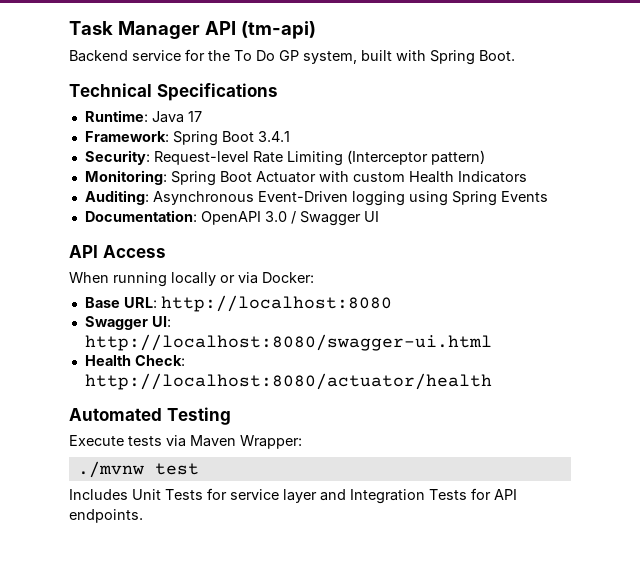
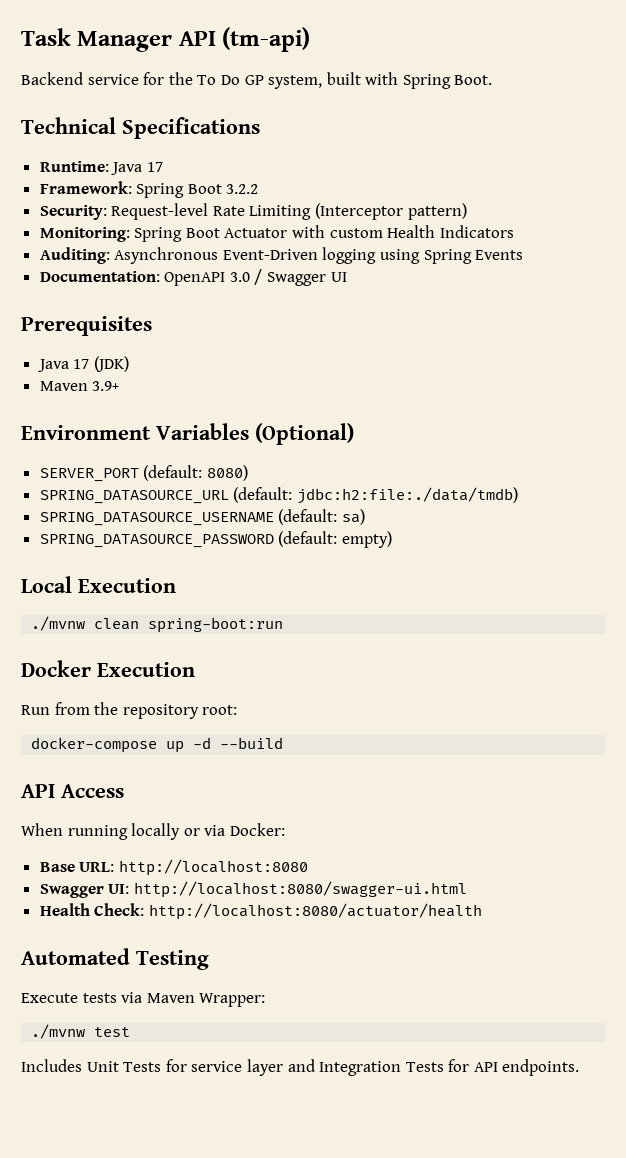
[257,131,290,142] 3.4.1 -> [226,184,259,194] 3.2.2
(379, 216) none -> [21,316,152,336] [37,356,129,372] [39,381,120,391] [21,423,354,445] [39,465,248,482] [39,487,518,504] [39,509,365,526] [39,531,392,548] [21,576,176,593] [31,616,284,633] [21,660,195,677] [21,702,238,719] [31,737,284,753] // Prerequisites // Java 17 (JDK) // Maven 3.9+ // Environment Variables (Optional) // SERVER_PORT (default: 8080) // SPRING_DATASOURCE_URL (default: jdbc:h2:file:./data/tmdb) // SPRING_DATASOURCE_USERNAME (default: sa) // SPRING_DATASOURCE_PASSWORD (default: empty) // Local Execution // ./mvnw clean spring-boot:run // Docker Execution // Run from the repository root: // docker-compose up -d --build

